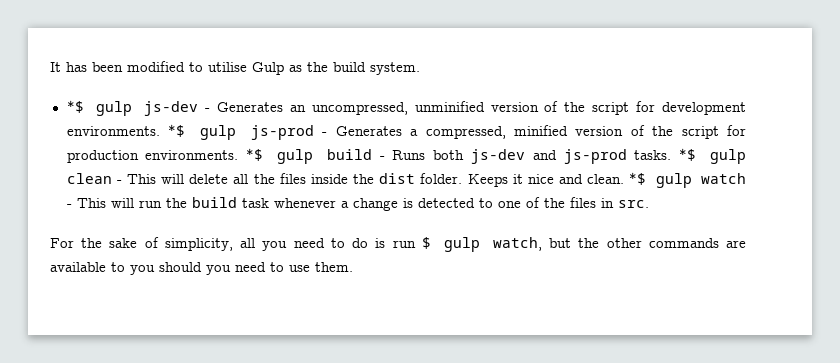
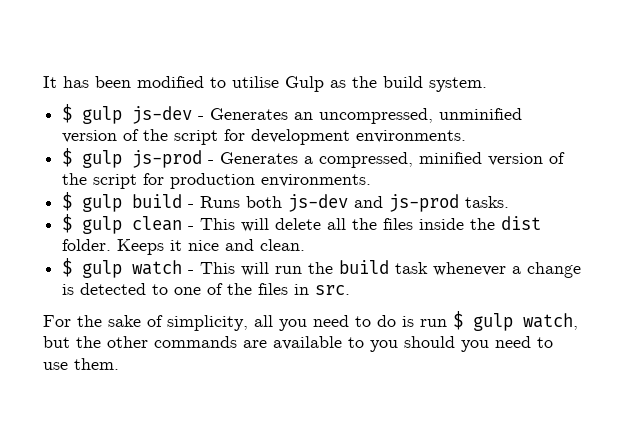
[66,100,84,113] *$ -> [62,104,73,123] $
[167,124,185,137] *$ -> [62,148,73,167] // $
[246,148,264,161] *$ -> [62,192,73,211] // $
[679,148,697,161] *$ -> [62,214,73,233] // $
[629,172,647,185] *$ -> [62,258,73,277] // $

